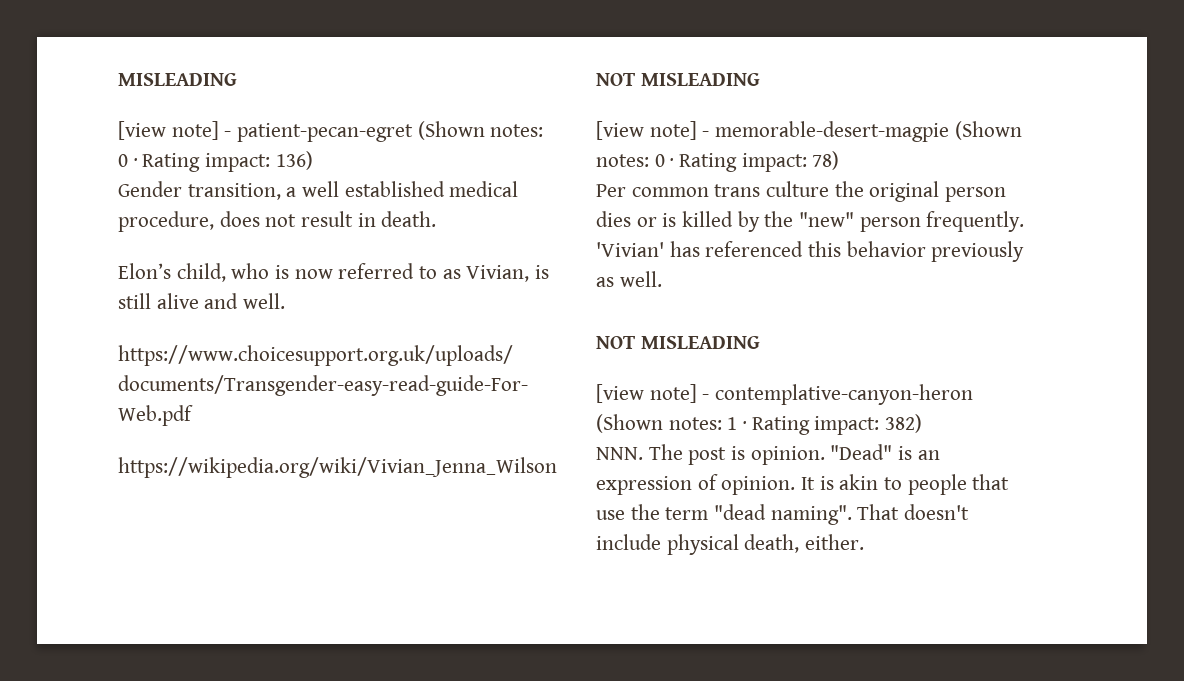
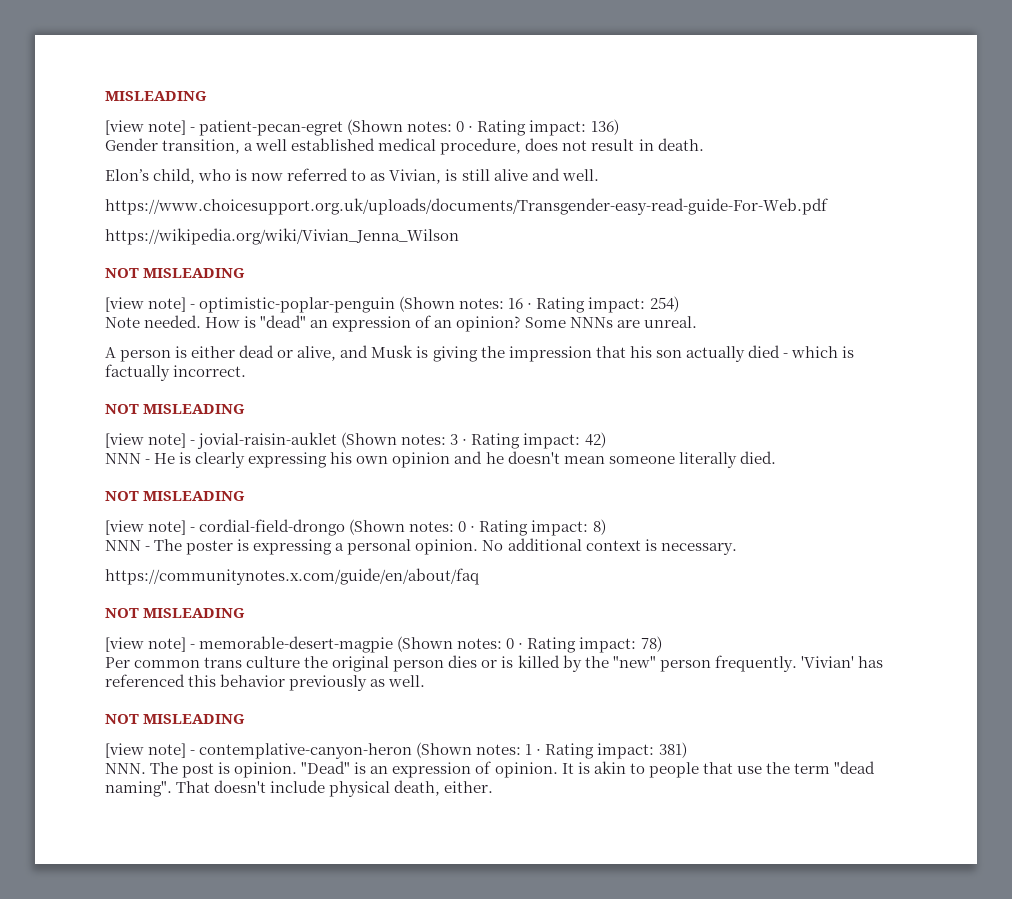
(760, 79) none -> [105,296,679,313] [105,315,697,332] [105,345,854,362] [105,364,247,381] [105,404,246,414] [105,432,606,449] [105,451,776,468] [105,491,246,501] [105,519,606,536] [105,538,737,555] [105,568,479,585] [105,608,246,618] // [view note] - optimistic-poplar-penguin (Shown notes: 16 · Rating impact: 254) // Note needed. How is "dead" an expression of an opinion? Some NNNs are unreal. // A person is either dead or alive, and Musk is giving the impression that his son actually died - which is factually incorrect. // NOT MISLEADING // [view note] - jovial-raisin-auklet (Shown notes: 3 · Rating impact: 42) // NNN - He is clearly expressing his own opinion and he doesn't mean someone literally died. // NOT MISLEADING // [view note] - cordial-field-drongo (Shown notes: 0 · Rating impact: 8) // NNN - The poster is expressing a personal opinion. No additional context is necessary. // https://communitynotes.x.com/guide/en/about/faq // NOT MISLEADING
[885,414,923,433] 382) -> [658,742,687,758] 381)

